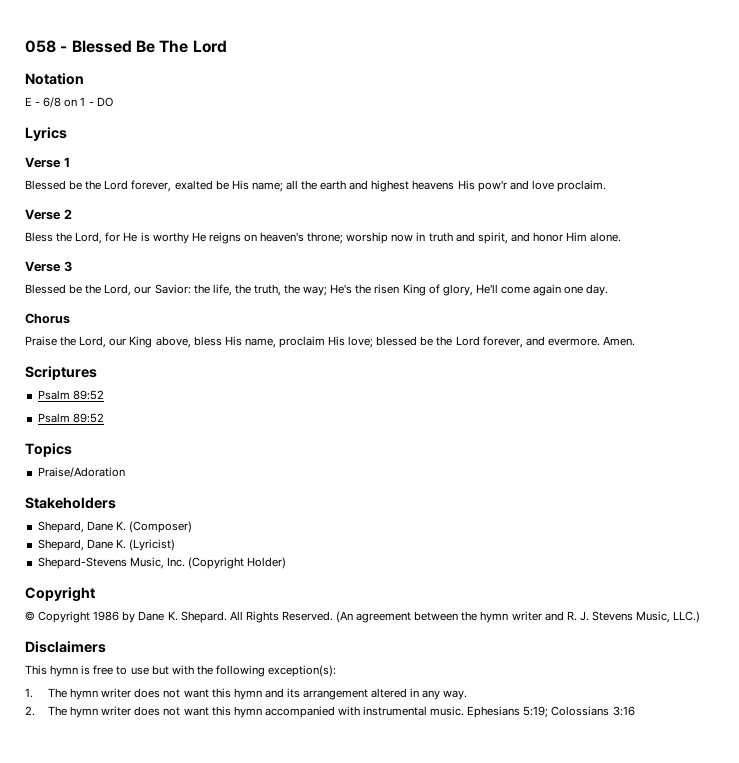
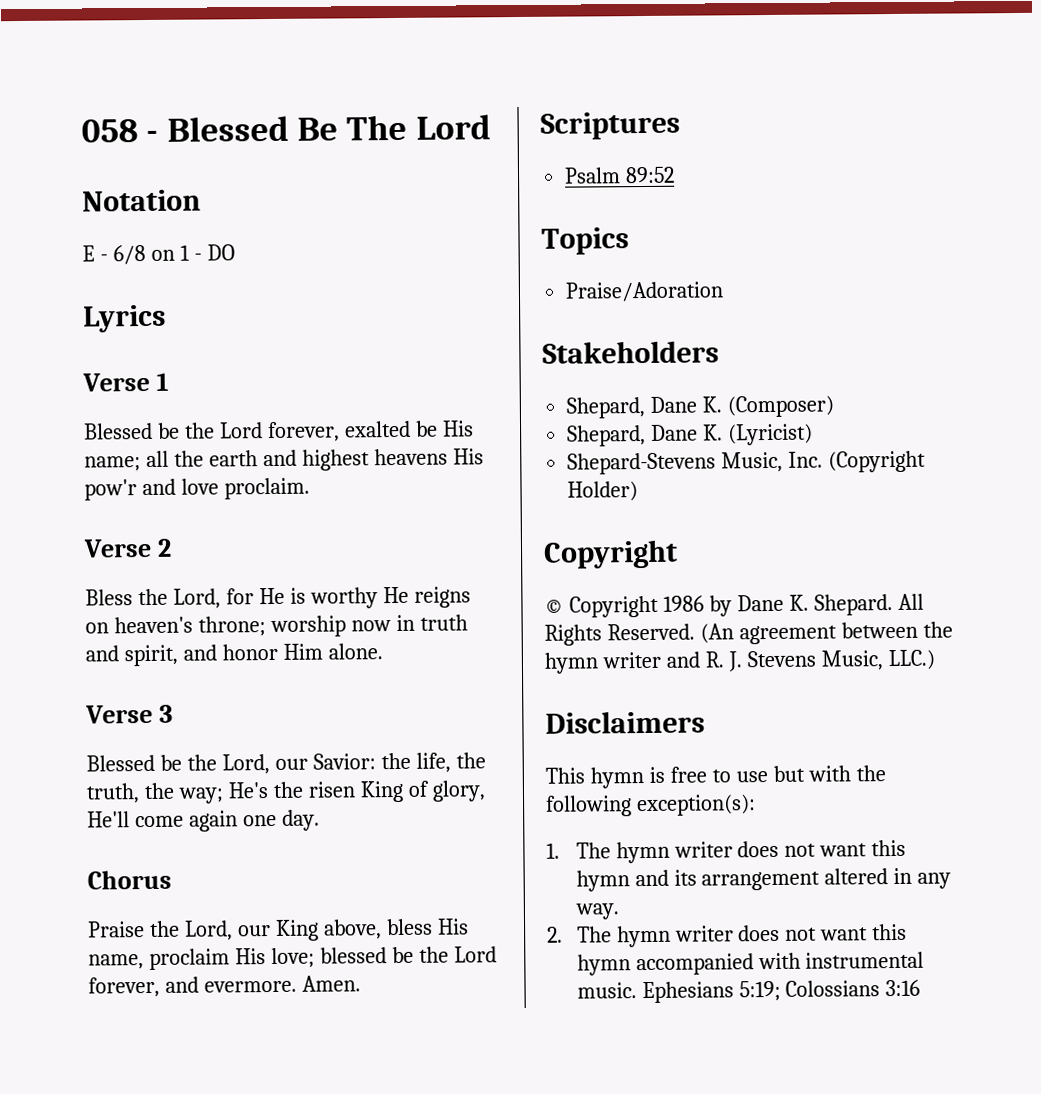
[37,413,104,423] // Psalm 89:52 -> (676, 175) none

